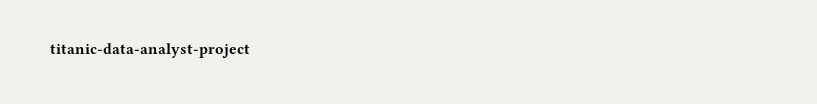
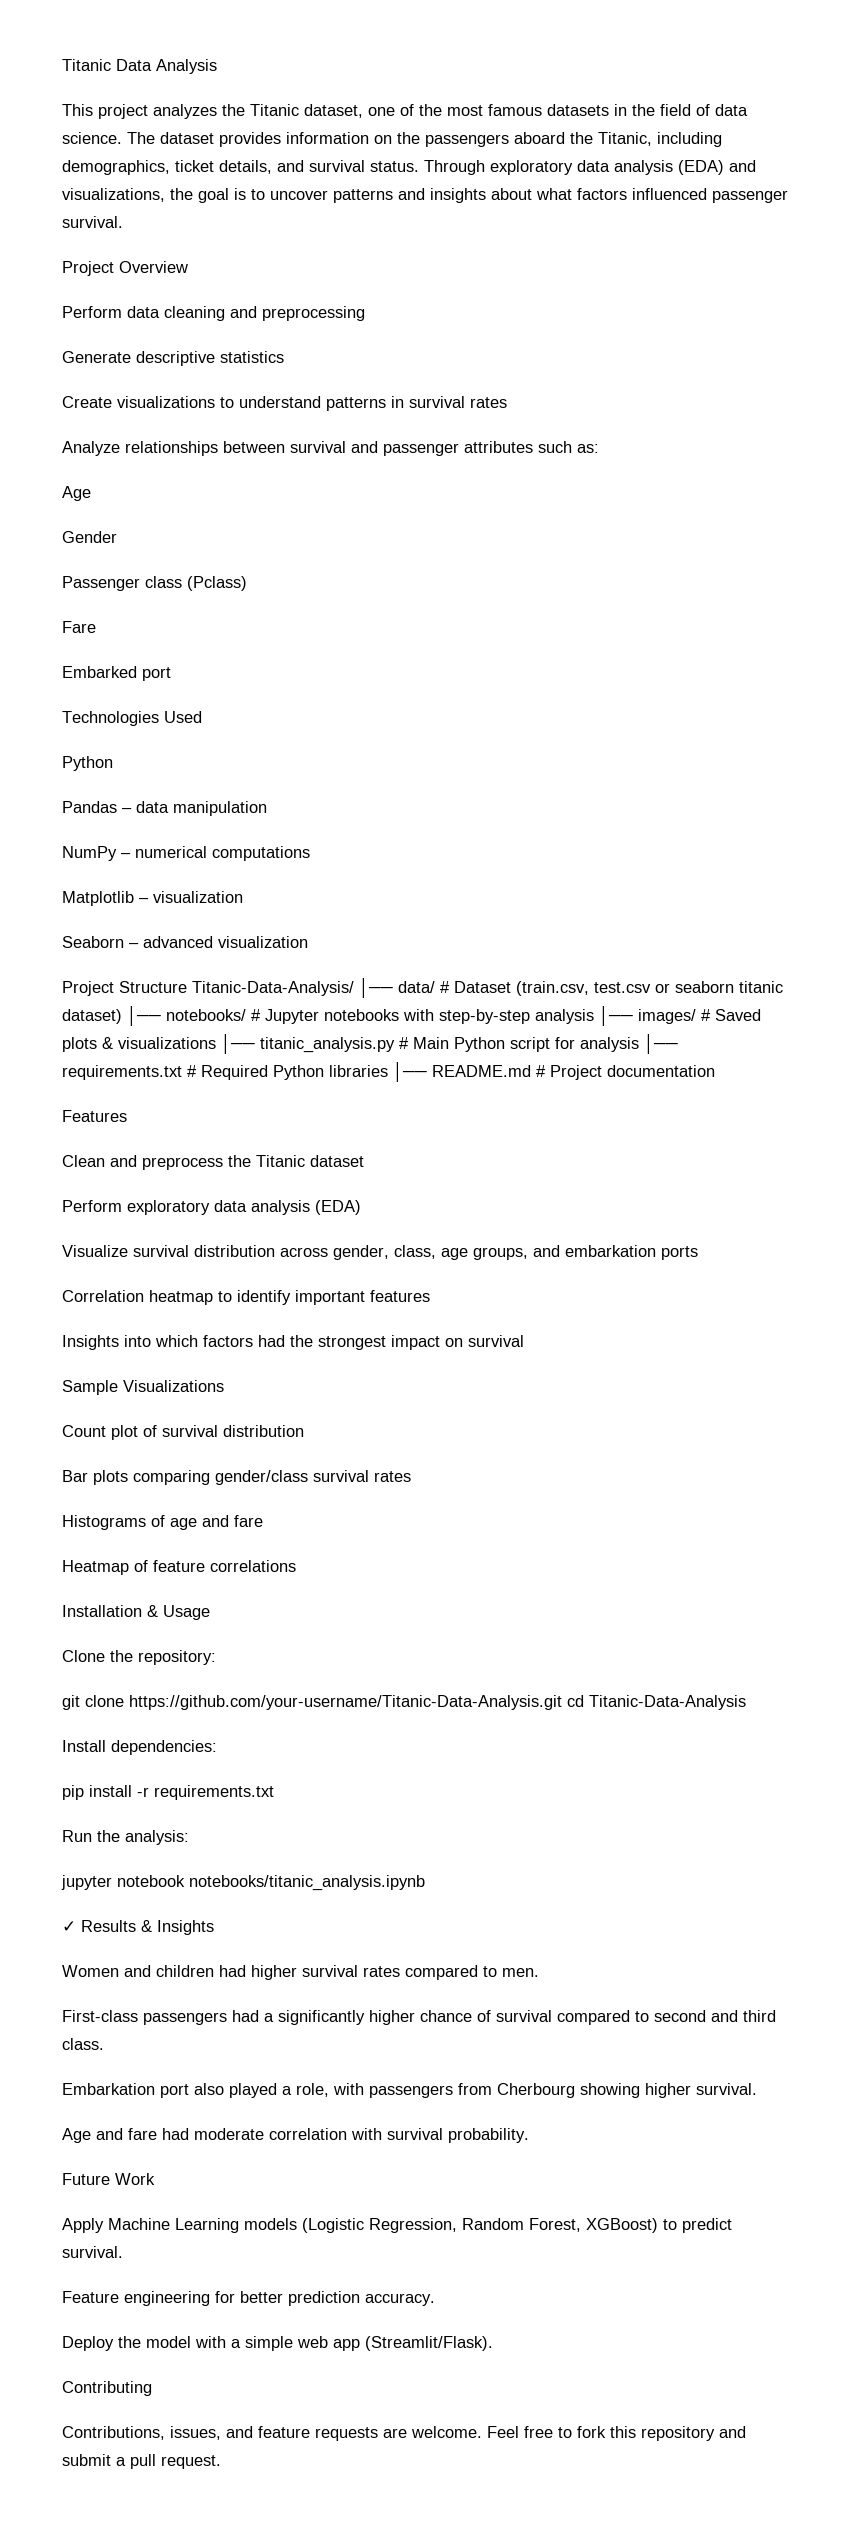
[50,43,250,58] titanic-data-analyst-project -> [62,59,217,74] [62,104,748,119] [62,132,722,147] [62,160,756,175] [62,188,788,203] [62,216,123,228] [62,261,188,276] [62,306,365,321] [62,351,284,366] [62,396,507,411] [62,441,599,456] [62,486,91,501] [62,531,117,543] [62,576,247,591] [62,621,96,633] [62,666,171,681] [62,711,202,726] [62,756,113,771] [62,801,267,816] [62,846,310,861] [62,891,243,906] [62,936,308,948] [62,978,783,998] [62,1006,761,1026] [62,1034,678,1054] [62,1062,715,1082] [62,1110,127,1122] [62,1155,364,1170] [62,1200,361,1215] [62,1245,698,1260] [62,1290,430,1305] [62,1335,524,1350] [62,1380,224,1395] [62,1425,304,1440] [62,1470,411,1485] [62,1515,263,1530] [62,1560,296,1575] [62,1605,210,1620] [62,1650,216,1665] [62,1695,746,1710] [62,1740,217,1755] [62,1785,274,1800] [62,1830,189,1845] [61,1875,425,1891] [62,1920,214,1935] [62,1965,539,1980] [62,2010,776,2025] [62,2038,104,2050] [62,2083,757,2098] [62,2128,529,2143] [62,2173,155,2185] [62,2218,732,2233] [62,2246,123,2258] [62,2291,435,2306] [62,2336,493,2351] [62,2381,152,2396] [62,2426,746,2441] [62,2454,221,2469] Titanic Data Analysis // This project analyzes the Titanic dataset, one of the most famous datasets in the field of data science. The dataset provides information on the passengers aboard the Titanic, including demographics, ticket details, and survival status. Through exploratory data analysis (EDA) and visualizations, the goal is to uncover patterns and insights about what factors influenced passenger survival. // Project Overview // Perform data cleaning and preprocessing // Generate descriptive statistics // Create visualizations to understand patterns in survival rates // Analyze relationships between survival and passenger attributes such as: // Age // Gender // Passenger class (Pclass) // Fare // Embarked port // Technologies Used // Python // Pandas – data manipulation // NumPy – numerical computations // Matplotlib – visualization // Seaborn – advanced visualization // Project Structure Titanic-Data-Analysis/ │── data/ # Dataset (train.csv, test.csv or seaborn titanic dataset) │── notebooks/ # Jupyter notebooks with step-by-step analysis │── images/ # Saved plots & visualizations │── titanic_analysis.py # Main Python script for analysis │── requirements.txt # Required Python libraries │── README.md # Project documentation // Features // Clean and preprocess the Titanic dataset // Perform exploratory data analysis (EDA) // Visualize survival distribution across gender, class, age groups, and embarkation ports // Correlation heatmap to identify important features // Insights into which factors had the strongest impact on survival // Sample Visualizations // Count plot of survival distribution // Bar plots comparing gender/class survival rates // Histograms of age and fare // Heatmap of feature correlations // Installation & Usage // Clone the repository: // git clone https://github.com/your-username/Titanic-Data-Analysis.git cd Titanic-Data-Analysis // Install dependencies: // pip install -r requirements.txt // Run the analysis: // jupyter notebook notebooks/titanic_analysis.ipynb // ✓ Results & Insights // Women and children had higher survival rates compared to men. // First-class passengers had a significantly higher chance of survival compared to second and third class. // Embarkation port also played a role, with passengers from Cherbourg showing higher survival. // Age and fare had moderate correlation with survival probability. // Future Work // Apply Machine Learning models (Logistic Regression, Random Forest, XGBoost) to predict survival. // Feature engineering for better prediction accuracy. // Deploy the model with a simple web app (Streamlit/Flask). // Contributing // Contributions, issues, and feature requests are welcome. Feel free to fork this repository and submit a pull request.

